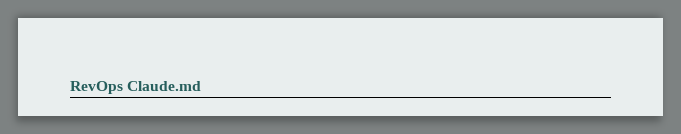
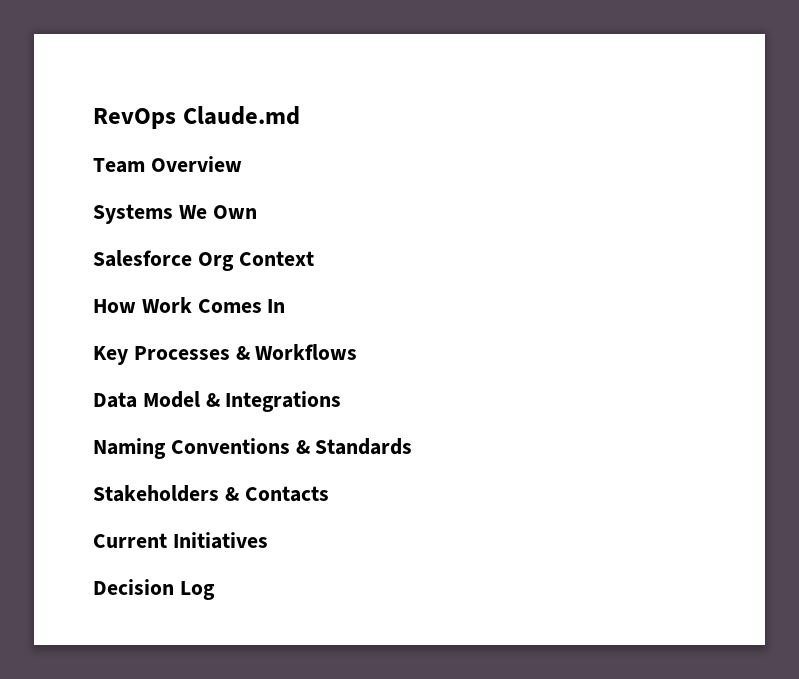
(202, 86) none -> [93,156,242,173] [93,204,257,224] [93,250,314,271] [93,297,286,313] [93,344,358,365] [93,391,342,412] [93,438,413,459] [93,485,329,502] [93,532,268,549] [93,579,215,600] // Team Overview // Systems We Own // Salesforce Org Context // How Work Comes In // Key Processes & Workflows // Data Model & Integrations // Naming Conventions & Standards // Stakeholders & Contacts // Current Initiatives // Decision Log

